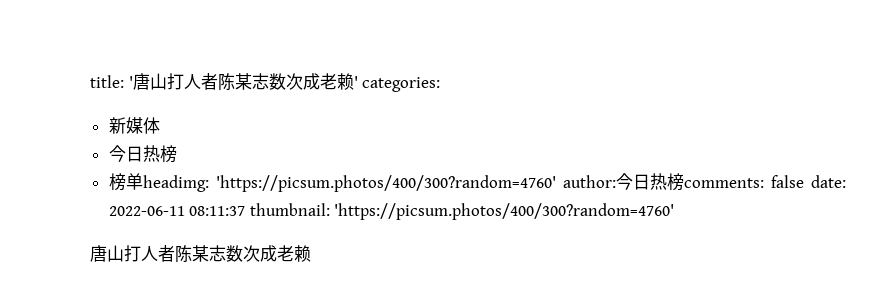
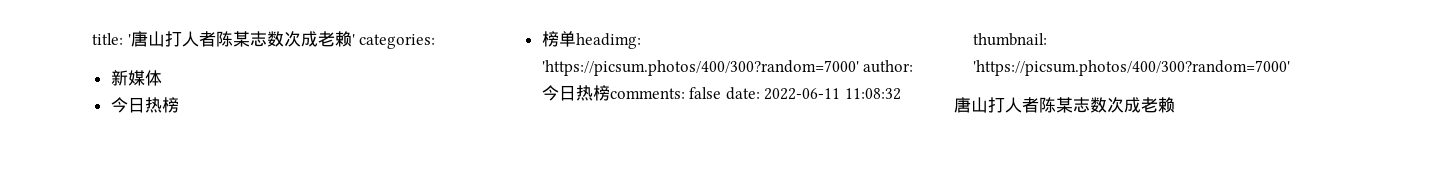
[215,175,556,192] 'https://picsum.photos/400/300?random=4760' -> [541,60,859,76] 'https://picsum.photos/400/300?random=7000'
[189,203,675,220] 08:11:37 thumbnail: 'https://picsum.photos/400/300?random=4760' -> [845,88,902,100] [972,33,1047,46] [972,60,1290,76] 11:08:32 thumbnail: 'https://picsum.photos/400/300?random=7000'

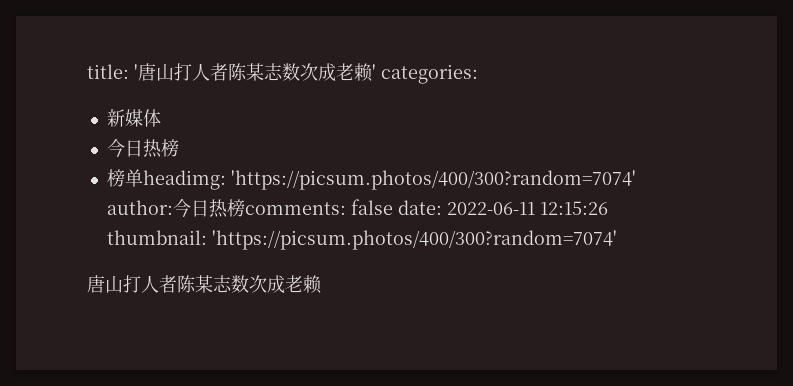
[541,60,859,76] 'https://picsum.photos/400/300?random=7000' -> [230,170,636,190] 'https://picsum.photos/400/300?random=7074'
[845,88,902,100] [972,33,1047,46] [972,60,1290,76] 11:08:32 thumbnail: 'https://picsum.photos/400/300?random=7000' -> [539,201,608,215] [106,230,617,250] 12:15:26 thumbnail: 'https://picsum.photos/400/300?random=7074'

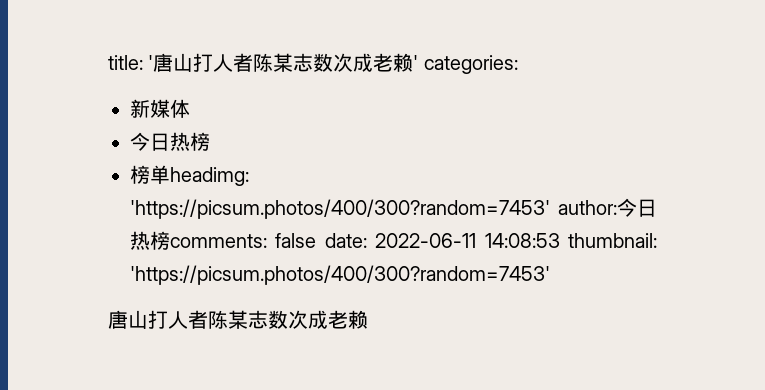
[230,170,636,190] 'https://picsum.photos/400/300?random=7074' -> [130,199,550,219] 'https://picsum.photos/400/300?random=7453'
[539,201,608,215] [106,230,617,250] 12:15:26 thumbnail: 'https://picsum.photos/400/300?random=7074' -> [484,233,657,248] [130,265,550,285] 14:08:53 thumbnail: 'https://picsum.photos/400/300?random=7453'

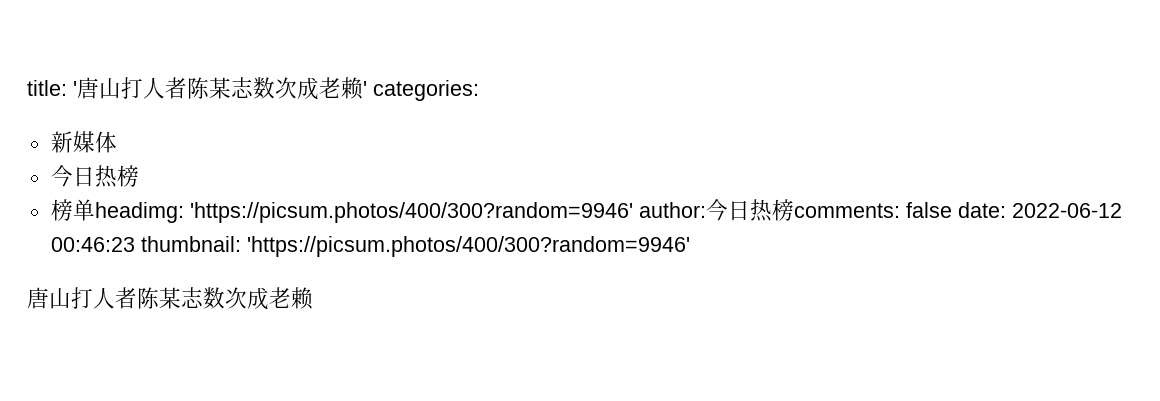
[130,199,550,219] 'https://picsum.photos/400/300?random=7453' -> [189,202,633,223] 'https://picsum.photos/400/300?random=9946'
[375,233,657,248] [130,265,550,285] 2022-06-11 14:08:53 thumbnail: 'https://picsum.photos/400/300?random=7453' -> [1011,203,1122,218] [50,236,690,257] 2022-06-12 00:46:23 thumbnail: 'https://picsum.photos/400/300?random=9946'

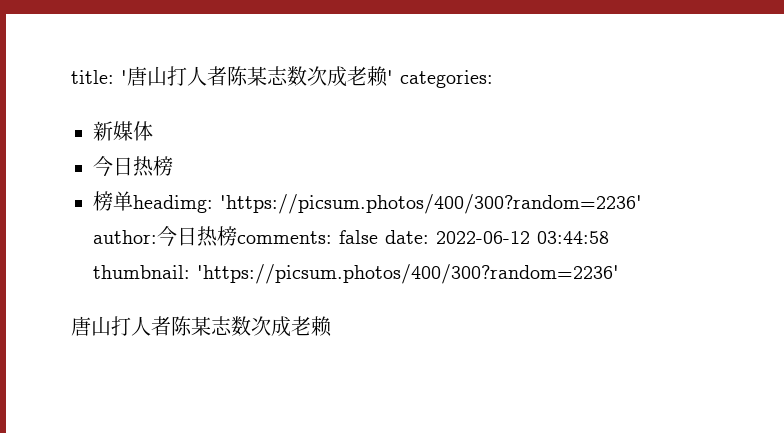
[189,202,633,223] 'https://picsum.photos/400/300?random=9946' -> [220,194,642,214] 'https://picsum.photos/400/300?random=2236'
[50,236,690,257] 00:46:23 thumbnail: 'https://picsum.photos/400/300?random=9946' -> [537,231,609,244] [93,264,619,284] 03:44:58 thumbnail: 'https://picsum.photos/400/300?random=2236'

